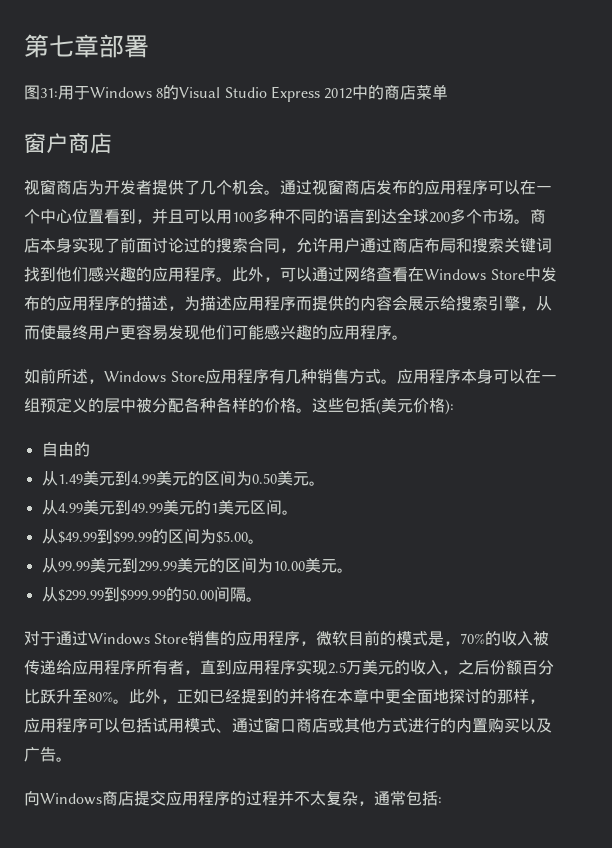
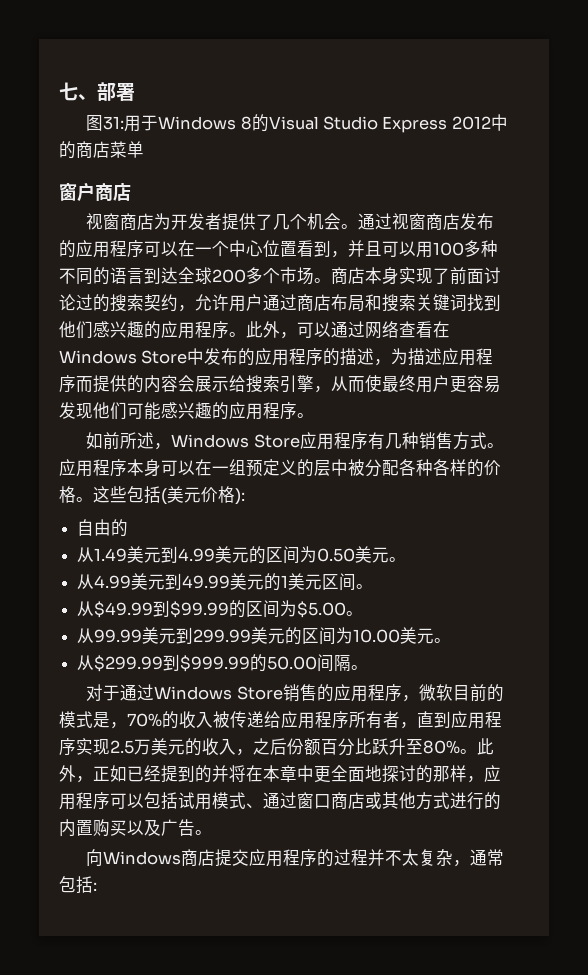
[24,34,99,58] 第七章 -> [59,82,97,101] 七、
[248,237,280,253] 合同 -> [144,294,178,312] 契约

